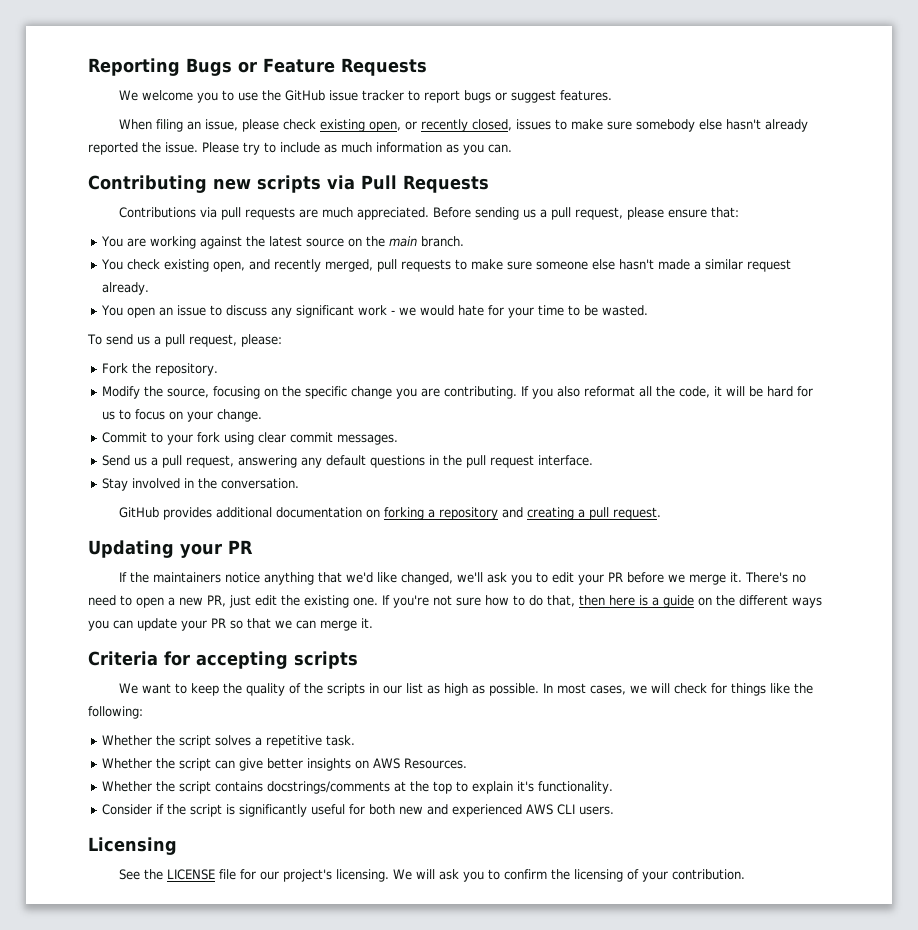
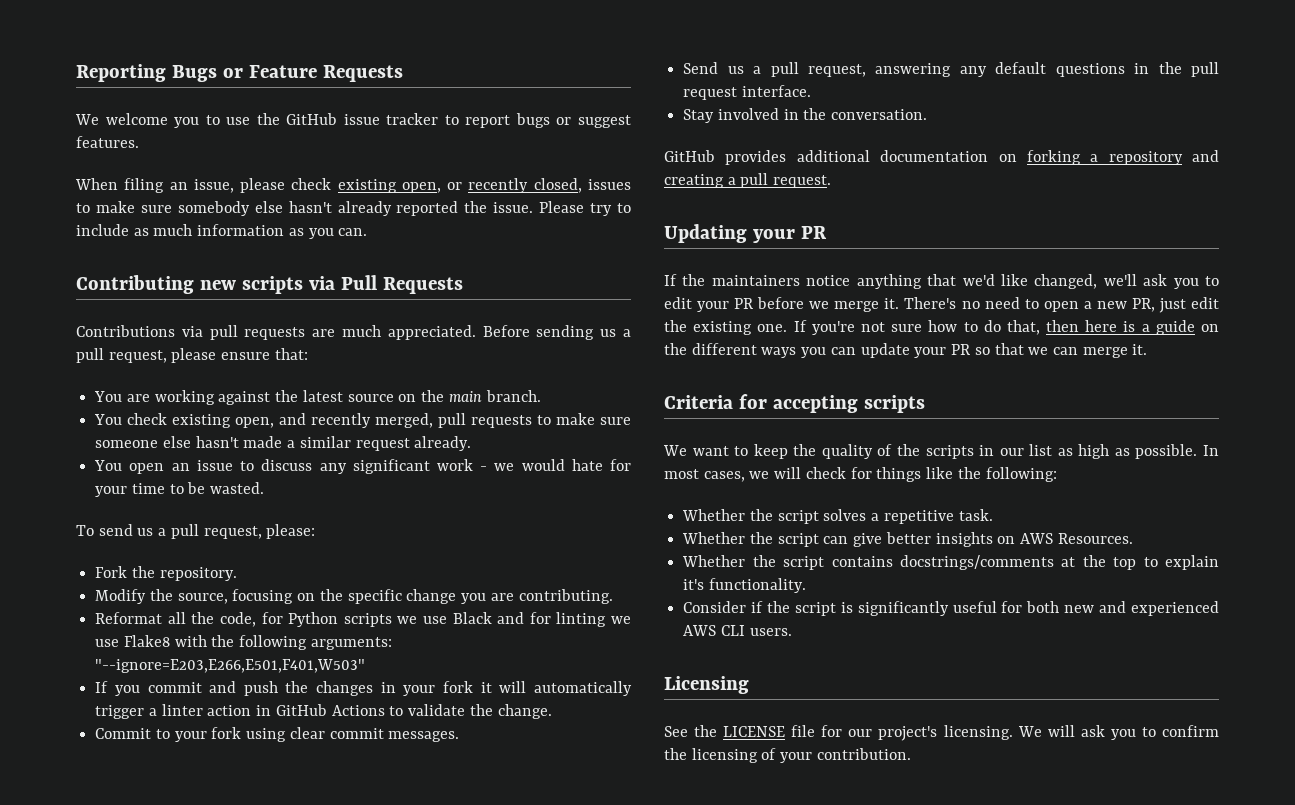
[521,386,814,399] [102,409,214,422] If you also reformat all the code, it will be hard for us to focus on your -> [95,612,631,627] [95,635,392,650] [95,659,366,673] [95,681,632,696] [95,704,493,719] // Reformat all the code, for Python scripts we use Black and for linting we use Flake8 with the following arguments: "--ignore=E203,E266,E501,F401,W503" // If you commit and push the changes in your fork it will automatically trigger a linter action in GitHub Actions to validate the

